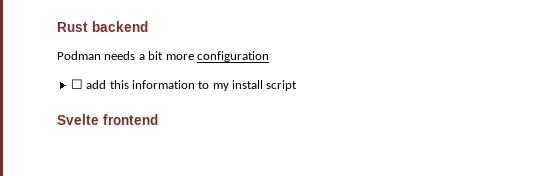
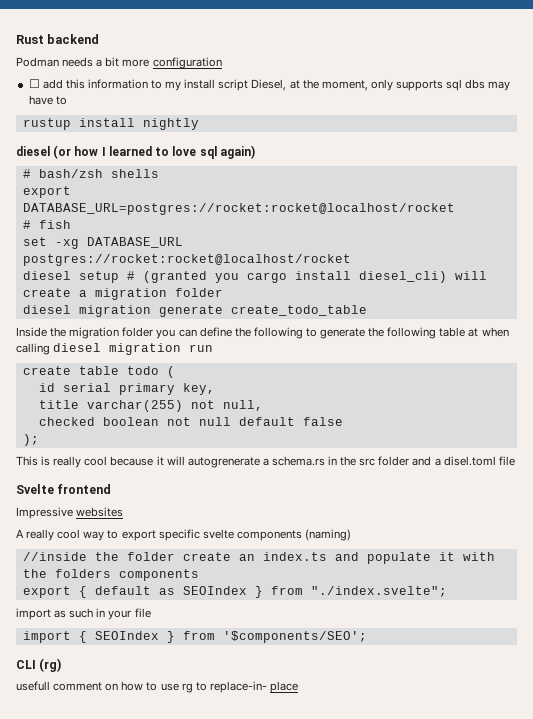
[57,114,158,125] // Svelte frontend -> [251,79,511,91] [28,95,67,105] [22,118,199,130] [16,145,255,159] [22,169,159,178] [22,186,71,198] [22,203,455,215] [22,220,71,229] [22,237,183,249] [22,254,351,266] [22,271,487,283] [22,288,223,300] [22,305,367,317] [16,327,509,339] [16,343,214,355] [22,366,175,378] [38,383,215,395] [38,400,263,412] [38,417,343,426] [22,434,39,446] [16,456,515,468] [16,484,112,494] [16,507,124,519] [16,529,351,541] [22,552,495,564] [22,569,199,581] [22,586,447,598] [16,608,151,620] [22,631,367,643] [16,658,62,672] [16,681,298,693] Diesel, at the moment, only supports sql dbs may have to // rustup install nightly // diesel (or how I learned to love sql again) // # bash/zsh shells // export DATABASE_URL=postgres://rocket:rocket@localhost/rocket // # fish // set -xg DATABASE_URL postgres://rocket:rocket@localhost/rocket // diesel setup # (granted you cargo install diesel_cli) will create a migration folder // diesel migration generate create_todo_table // Inside the migration folder you can define the following to generate the following table at when calling diesel migration run // create table todo ( // id serial primary key, // title varchar(255) not null, // checked boolean not null default false // ); // This is really cool because it will autogrenerate a schema.rs in the src folder and a disel.toml file // Svelte frontend // Impressive websites // A really cool way to export specific svelte components (naming) // //inside the folder create an index.ts and populate it with the folders components // export { default as SEOIndex } from "./index.svelte"; // import as such in your file // import { SEOIndex } from '$components/SEO'; // CLI (rg) // usefull comment on how to use rg to replace-in- place

